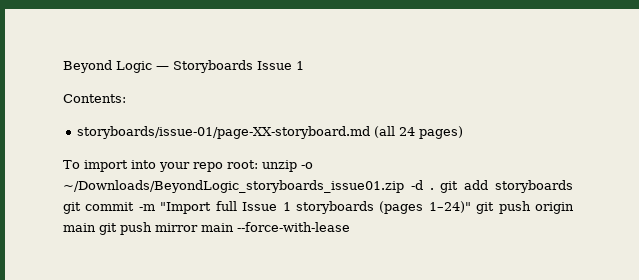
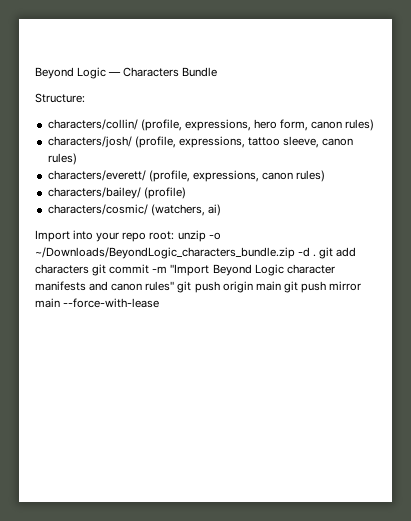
[173,60,304,73] [63,94,126,103] [76,126,463,139] [63,160,128,172] Storyboards Issue 1 // Contents: // storyboards/issue-01/page-XX-storyboard.md (all 24 pages) // To import -> [123,67,218,77] [35,93,85,103] [47,119,375,131] [47,136,354,148] [47,153,77,165] [47,170,326,182] [47,187,186,199] [47,204,221,216] [35,230,70,242] Characters Bundle // Structure: // characters/collin/ (profile, expressions, hero form, canon rules) // characters/josh/ (profile, expressions, tattoo sleeve, canon rules) // characters/everett/ (profile, expressions, canon rules) // characters/bailey/ (profile) // characters/cosmic/ (watchers, ai) // Import
[63,180,404,193] ~/Downloads/BeyondLogic_storyboards_issue01.zip -> [35,247,295,259] ~/Downloads/BeyondLogic_characters_bundle.zip
[495,180,573,193] storyboards -> [35,264,89,274] characters
[215,201,471,214] full Issue 1 storyboards (pages 1–24)" -> [212,264,335,276] [35,281,175,291] Beyond Logic character manifests and canon rules"

